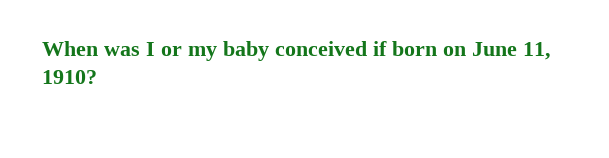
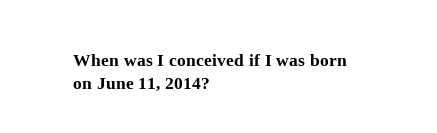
[161,41,387,61] or my baby conceived if -> [169,54,306,66] conceived if I was
[42,70,97,84] 1910? -> [165,78,211,89] 2014?

